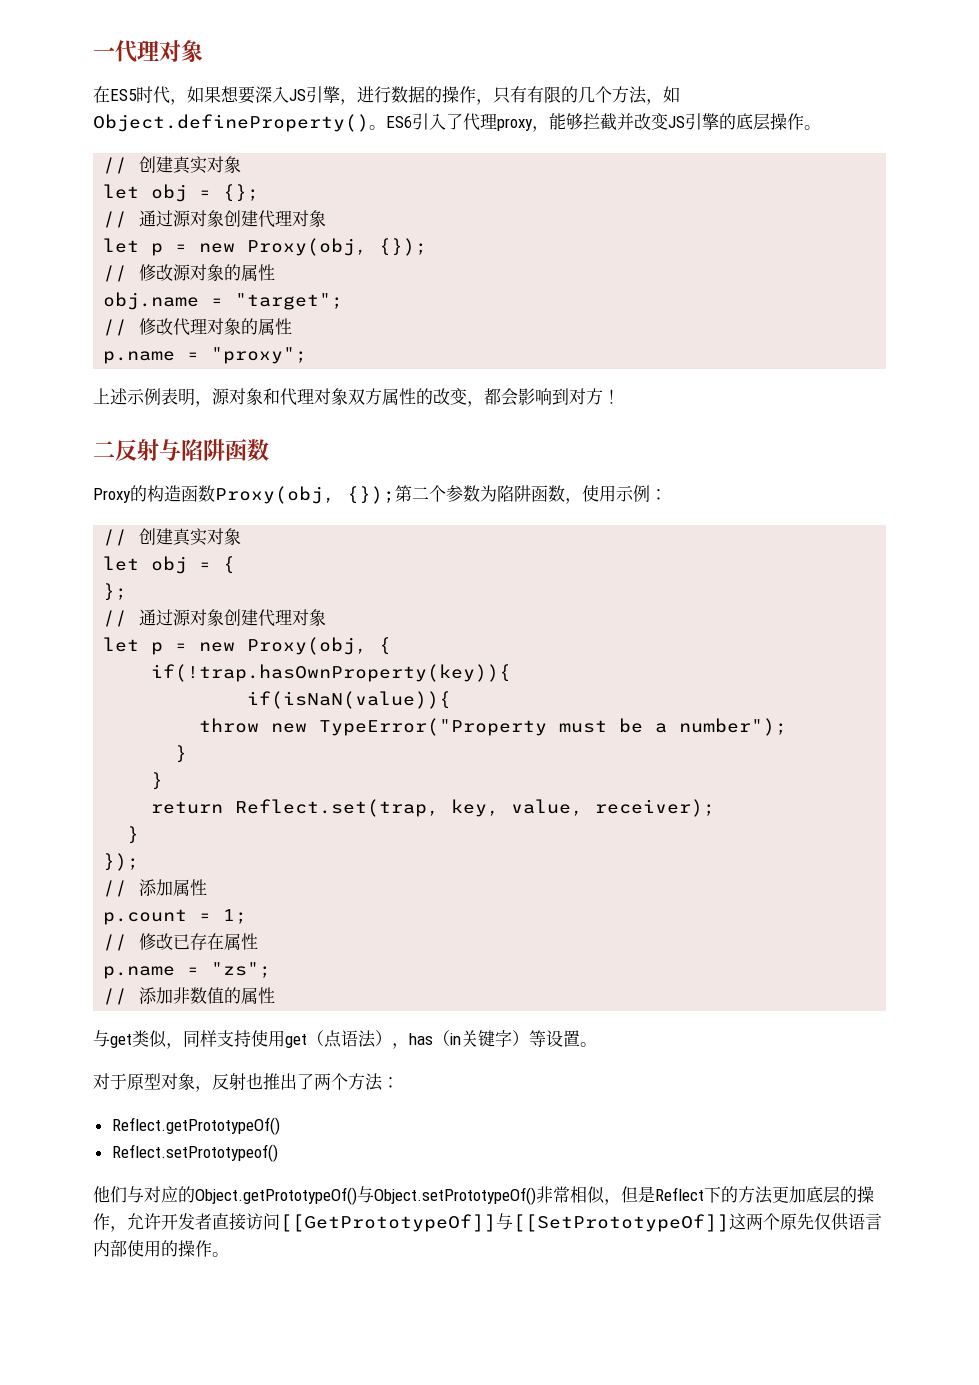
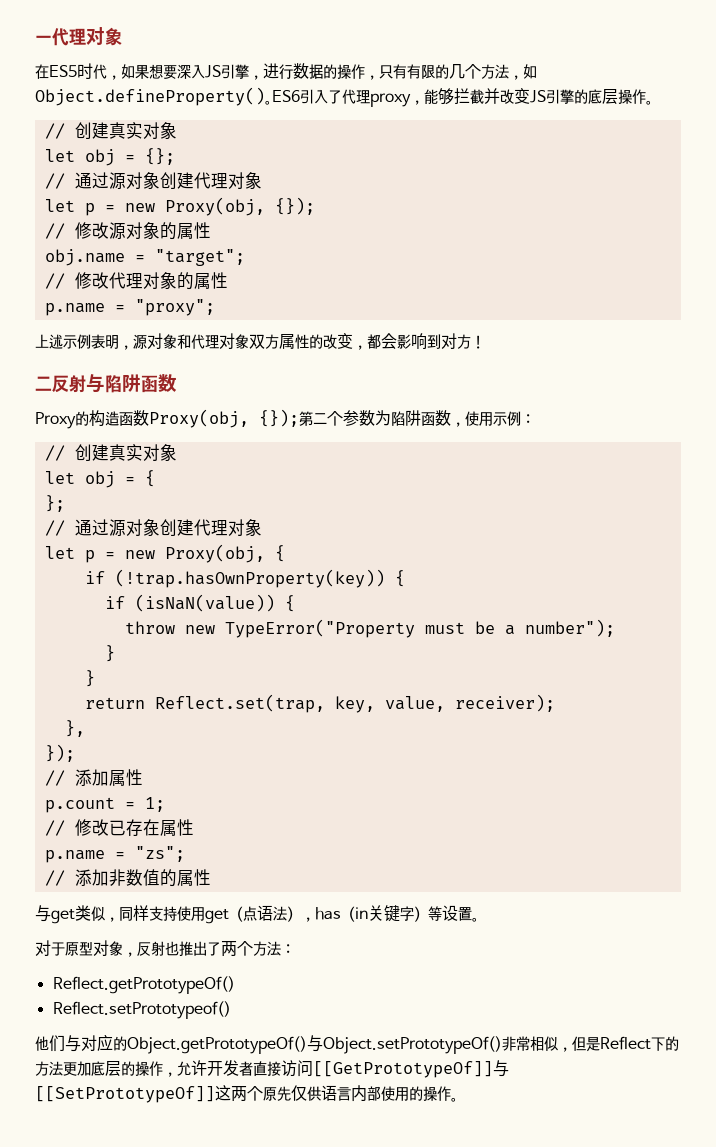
[151,664,512,682] [247,691,452,709] if(!trap.hasOwnProperty(key)){ // if(isNaN(value)){ -> [84,569,405,588] [104,594,295,612] if (!trap.hasOwnProperty(key)) { // if (isNaN(value)) {
[127,826,140,844] } -> [64,720,85,737] },

